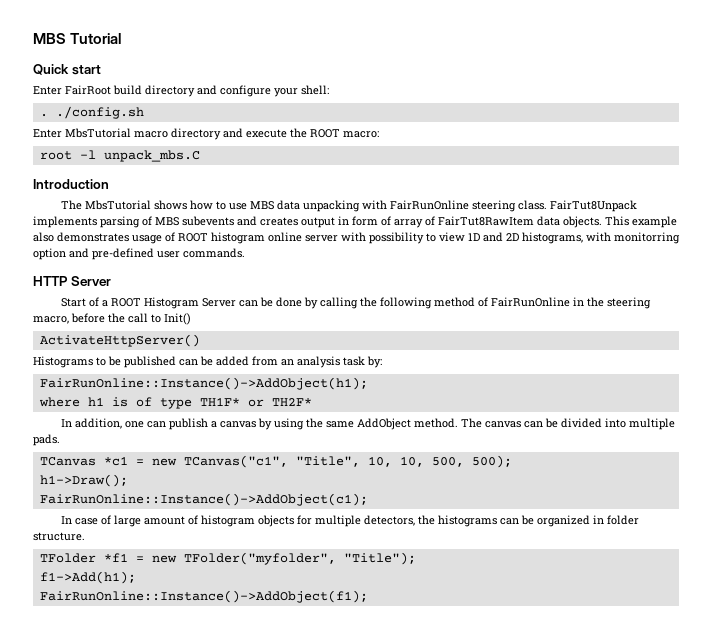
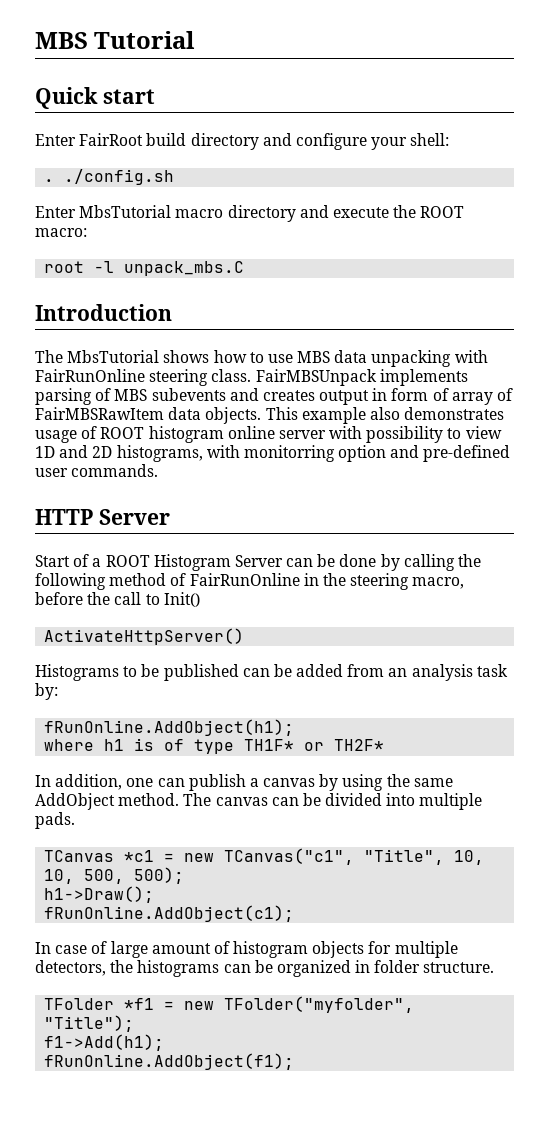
[550,200,638,212] FairTut8Unpack -> [255,369,377,386] FairMBSUnpack
[438,216,534,226] FairTut8RawItem -> [35,407,164,420] FairMBSRawItem
[39,377,368,390] FairRunOnline::Instance()->AddObject(h1); -> [44,719,295,736] fRunOnline.AddObject(h1);
[39,493,368,506] FairRunOnline::Instance()->AddObject(c1); -> [44,905,295,922] fRunOnline.AddObject(c1);
[39,590,368,603] FairRunOnline::Instance()->AddObject(f1); -> [44,1053,295,1070] fRunOnline.AddObject(f1);

